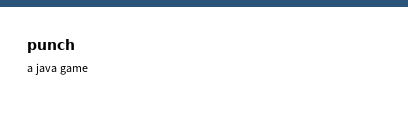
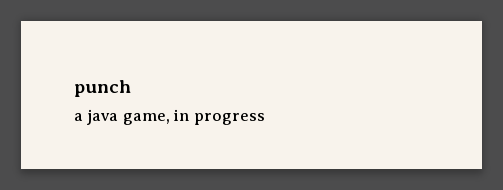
[60,66,89,75] game -> [122,109,265,125] game, in progress

